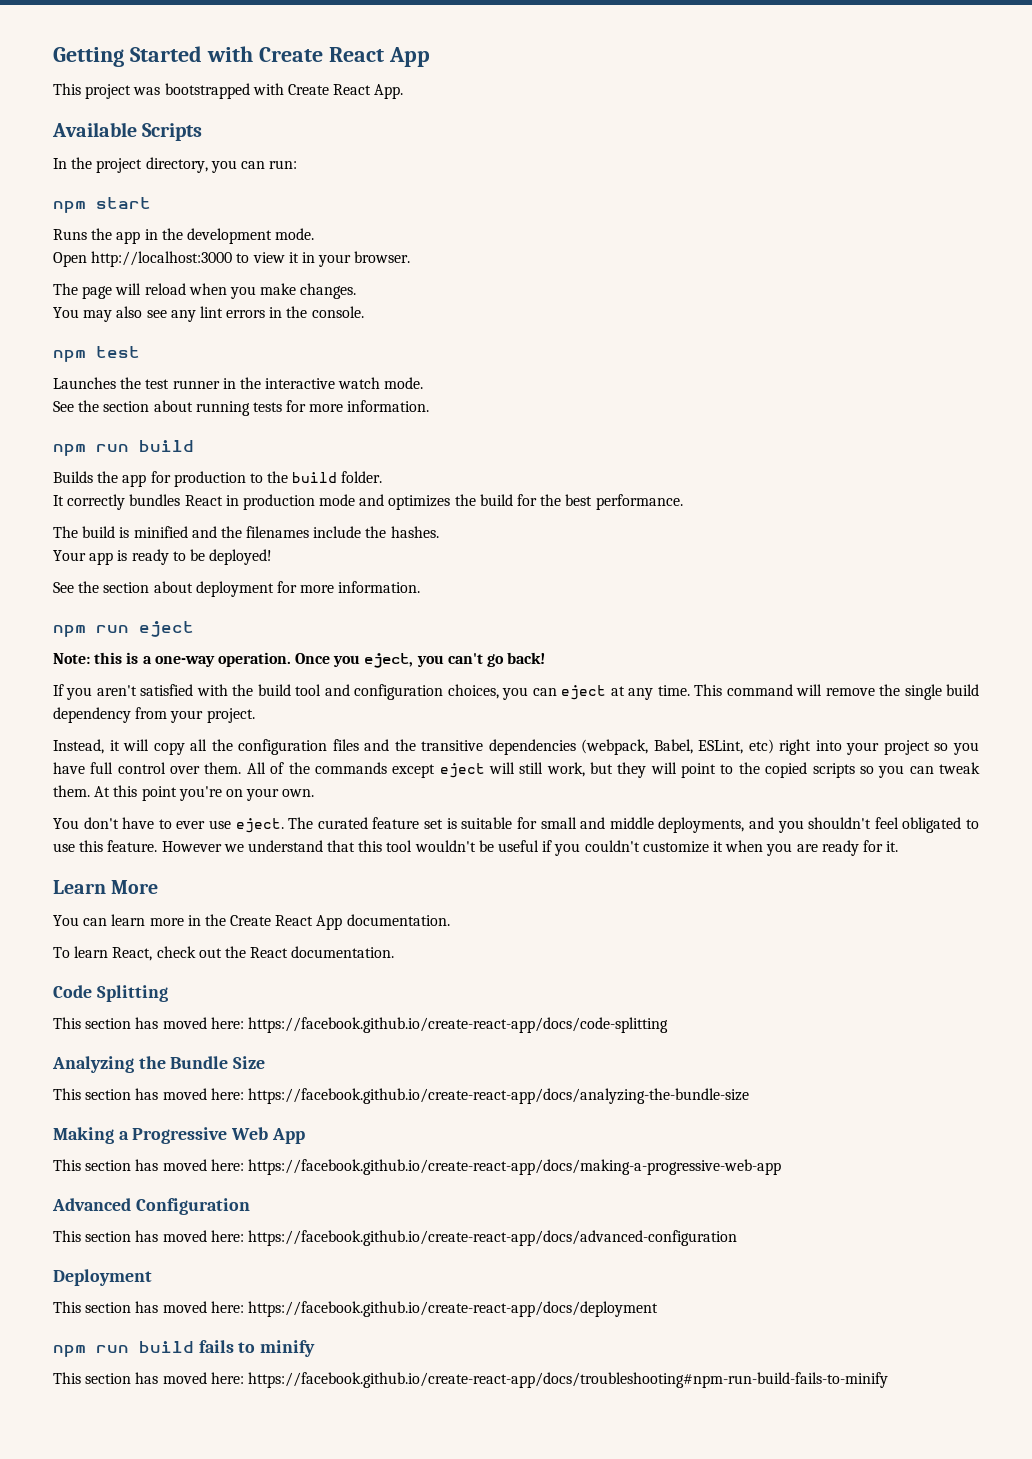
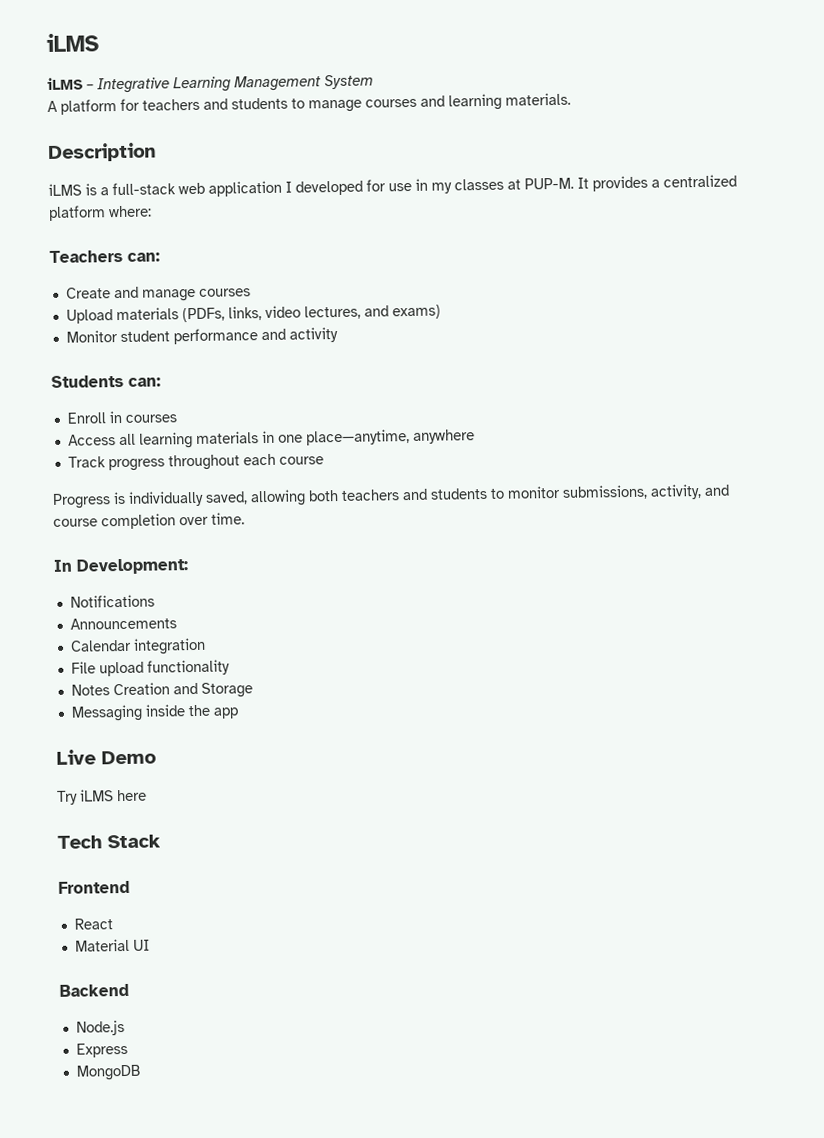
[53,46,430,67] [53,83,404,99] [52,122,203,141] [53,157,298,173] [53,197,151,213] [53,228,315,244] [53,251,411,267] [53,283,357,299] [53,306,364,322] [53,346,140,362] [53,377,424,389] [53,400,430,416] [53,440,194,456] [53,471,383,487] [53,494,683,510] [53,526,439,538] [53,549,273,565] [53,581,421,597] [53,621,194,637] [53,652,546,668] [53,684,980,700] [53,707,255,723] [53,739,979,755] [53,762,981,778] [53,785,315,801] [53,817,979,833] [53,840,899,856] [53,880,159,894] [53,914,450,930] [53,946,395,961] [53,985,168,1002] [53,1017,668,1033] [52,1056,266,1073] [53,1088,749,1104] [53,1127,305,1144] [53,1159,781,1175] [52,1198,250,1215] [53,1230,737,1246] [53,1269,152,1286] [53,1301,658,1317] [53,1340,316,1357] [53,1372,888,1388] Getting Started with Create React App // This project was bootstrapped with Create React App. // Available Scripts // In the project directory, you can run: // npm start // Runs the app in the development mode. // Open http://localhost:3000 to view it in your browser. // The page will reload when you make changes. // You may also see any lint errors in the console. // npm test // Launches the test runner in the interactive watch mode. // See the section about running tests for more information. // npm run build // Builds the app for production to the build folder. // It correctly bundles React in production mode and optimizes the build for the best performance. // The build is minified and the filenames include the hashes. // Your app is ready to be deployed! // See the section about deployment for more information. // npm run eject // Note: this is a one-way operation. Once you eject, you can't go back! // If you aren't satisfied with the build tool and configuration choices, you can eject at any time. This command will remove the single build dependency from your project. // Instead, it will copy all the configuration files and the transitive dependencies (webpack, Babel, ESLint, etc) right into your project so you have full control over them. All of the commands except eject will still work, but they will point to the copied scripts so you can tweak them. At this point you're on your own. // You don't have to ever use eject. The curated feature set is suitable for small and middle deployments, and you shouldn't feel obligated to use this feature. However we understand that this tool wouldn't be useful if you couldn't customize it when you are ready for it. // Learn More // You can learn more in the Create React App documentation. // To learn React, check out the React documentation. // Code Splitting // This section has moved here: https://facebook.github.io/create-react-app/docs/code-splitting // Analyzing the Bundle Size // This section has moved here: https://facebook.github.io/create-react-app/docs/analyzing-the-bundle-size // Making a Progressive Web App // This section has moved here: https://facebook.github.io/create-react-app/docs/making-a-progressive-web-app // Advanced Configuration // This section has moved here: https://facebook.github.io/create-react-app/docs/advanced-configuration // Deployment // This section has moved here: https://facebook.github.io/create-react-app/docs/deployment // npm run build fails to minify // This section has moved here: https://facebook.github.io/create-react-app/docs/troubleshooting#npm-run-build-fails-to-minify -> [46,33,99,52] [47,74,374,94] [47,92,571,115] [48,142,156,162] [48,174,737,197] [48,205,152,221] [49,249,160,263] [65,286,251,302] [65,304,441,324] [65,327,338,345] [51,374,161,388] [66,410,177,424] [67,429,475,449] [67,453,324,472] [52,484,730,509] [53,512,245,530] [53,558,189,575] [69,594,155,608] [69,617,177,630] [69,637,206,655] [70,659,230,677] [70,682,253,698] [70,704,239,722] [56,749,156,765] [57,789,147,805] [57,834,161,849] [58,880,130,894] [73,918,113,930] [74,938,150,952] [59,983,129,997] [75,1020,125,1036] [75,1042,128,1058] [75,1064,141,1081] iLMS // iLMS – Integrative Learning Management System // A platform for teachers and students to manage courses and learning materials. // Description // iLMS is a full-stack web application I developed for use in my classes at PUP-M. It provides a centralized platform where: // Teachers can: // Create and manage courses // Upload materials (PDFs, links, video lectures, and exams) // Monitor student performance and activity // Students can: // Enroll in courses // Access all learning materials in one place—anytime, anywhere // Track progress throughout each course // Progress is individually saved, allowing both teachers and students to monitor submissions, activity, and course completion over time. // In Development: // Notifications // Announcements // Calendar integration // File upload functionality // Notes Creation and Storage // Messaging inside the app // Live Demo // Try iLMS here // Tech Stack // Frontend // React // Material UI // Backend // Node.js // Express // MongoDB

